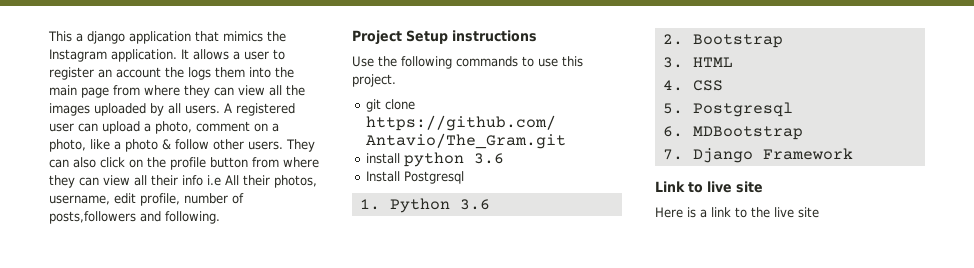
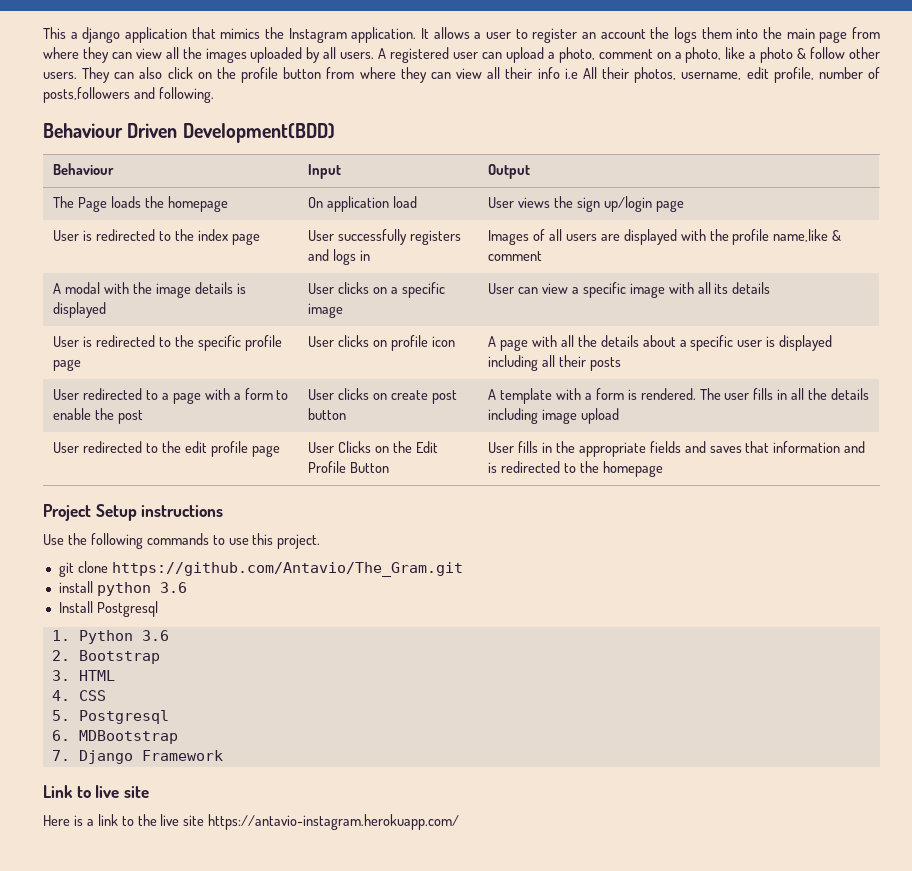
(220, 217) none -> [43,123,335,143] [53,163,115,175] [308,164,342,179] [488,164,531,179] [53,196,228,212] [308,196,417,212] [488,196,684,212] [53,229,260,245] [308,229,461,245] [308,249,370,265] [488,229,842,245] [488,251,543,261] [53,282,246,298] [53,302,107,318] [308,282,445,298] [308,303,344,318] [488,282,771,298] [53,335,282,351] [53,359,82,371] [308,335,455,351] [488,335,833,351] [488,355,621,371] [53,388,289,404] [53,408,143,424] [308,388,457,404] [308,408,347,420] [488,388,870,404] [488,408,619,424] [53,441,280,457] [308,441,438,453] [308,461,390,473] [488,441,866,457] [488,461,663,477] // Behaviour Driven Development(BDD) // Behaviour | Input | Output // The Page loads the homepage | On application load | User views the sign up/login page // User is redirected to the index page | User successfully registers and logs in | Images of all users are displayed with the profile name,like & comment // A modal with the image details is displayed | User clicks on a specific image | User can view a specific image with all its details // User is redirected to the specific profile page | User clicks on profile icon | A page with all the details about a specific user is displayed including all their posts // User redirected to a page with a form to enable the post | User clicks on create post button | A template with a form is rendered. The user fills in all the details including image upload // User redirected to the edit profile page | User Clicks on the Edit Profile Button | User fills in the appropriate fields and saves that information and is redirected to the homepage
(819, 212) none -> [208,814,460,830] https://antavio-instagram.herokuapp.com/

